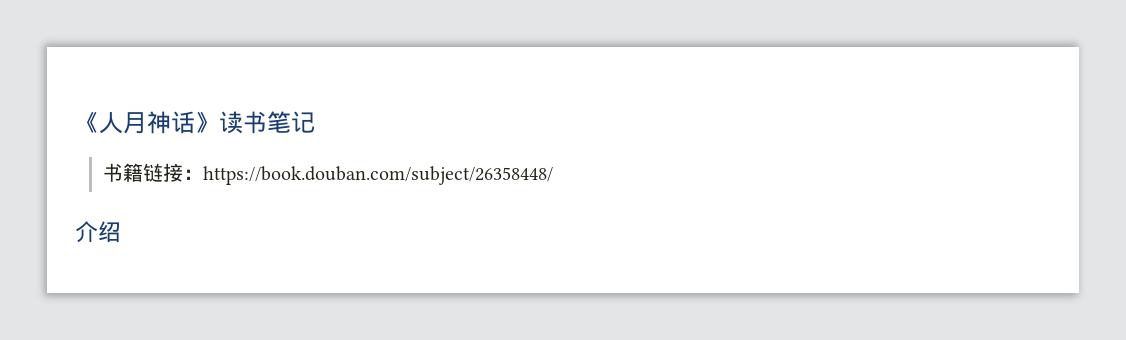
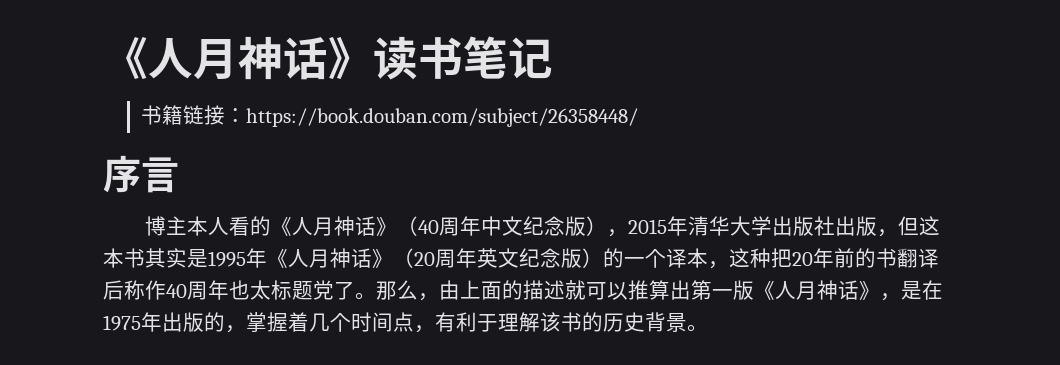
[75,221,121,243] 介绍 -> [103,155,179,193] [144,216,940,237] [103,248,939,269] [103,280,943,301] [103,312,708,333] 序言 // 博主本人看的《人月神话》（40周年中文纪念版），2015年清华大学出版社出版，但这本书其实是1995年《人月神话》（20周年英文纪念版）的一个译本，这种把20年前的书翻译后称作40周年也太标题党了。那么，由上面的描述就可以推算出第一版《人月神话》，是在1975年出版的，掌握着几个时间点，有利于理解该书的历史背景。

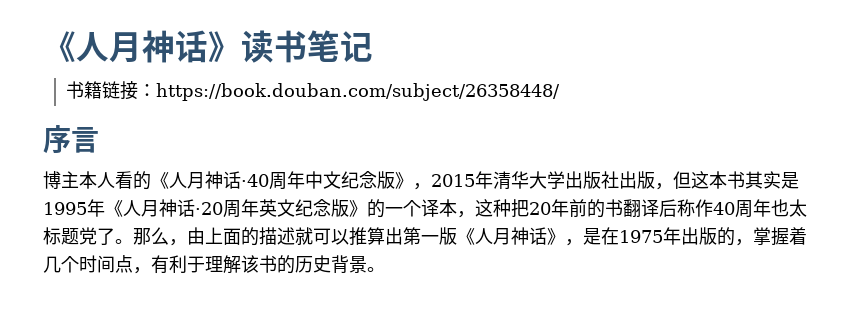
[375,216,439,236] 》（40 -> [241,174,269,187] ·40
[585,216,607,236] ） -> [395,172,413,189] 》
[372,248,435,268] 》（20 -> [195,202,223,215] ·20
[582,248,603,268] ） -> [349,200,367,217] 》

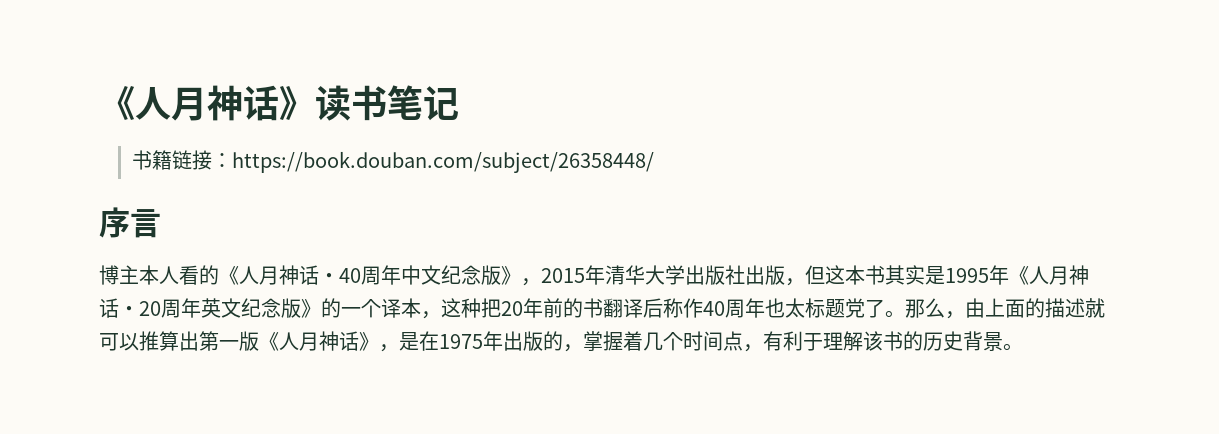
[241,174,269,187] ·40 -> [319,268,361,283] ・40
[195,202,223,215] ·20 -> [119,301,161,316] ・20

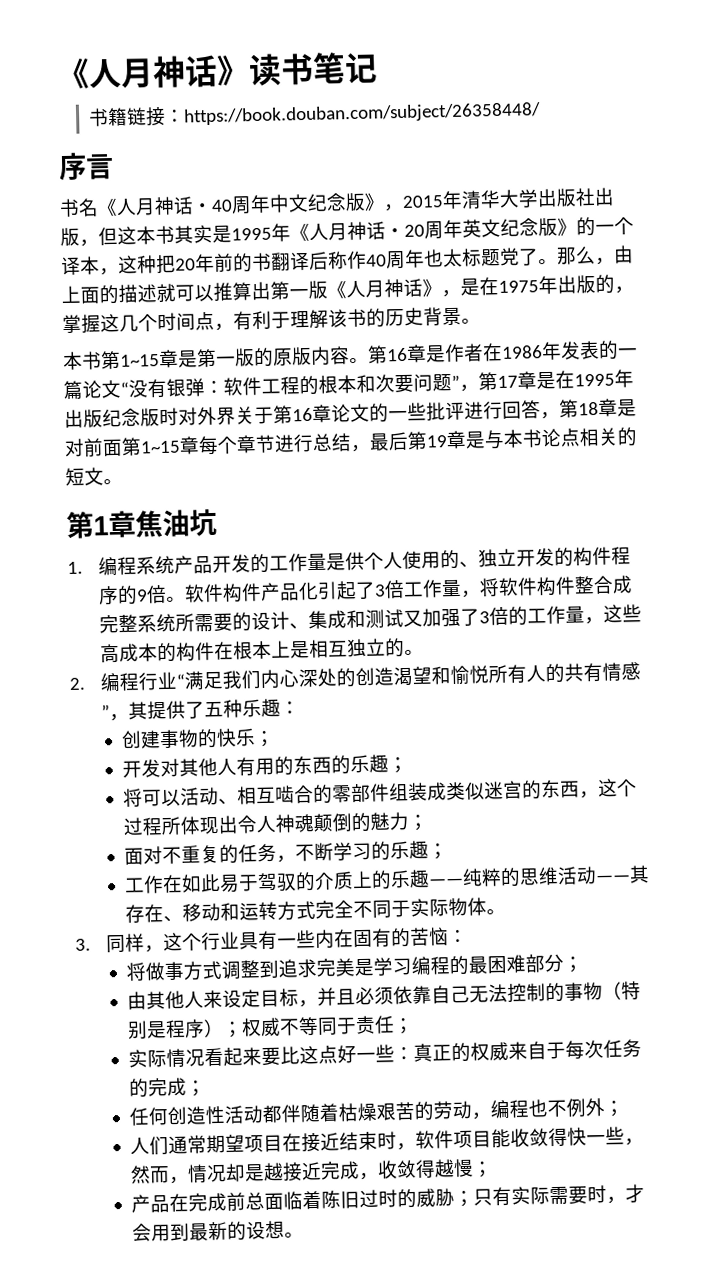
[99,265,219,285] 博主本人看的 -> [59,198,99,218] 书名
[623,331,643,351] 着 -> [100,313,120,333] 这
(1023, 347) none -> [62,340,638,371] [63,369,634,401] [64,398,637,429] [64,427,638,458] [65,467,123,487] [66,508,217,540] [67,546,631,576] [97,575,633,606] [98,604,642,634] [99,638,424,664] [69,662,641,692] [100,698,300,722] [121,728,276,749] [122,754,409,778] [123,778,638,807] [123,811,430,836] [124,840,449,865] [124,864,651,894] [125,897,507,923] [75,927,468,954] [126,953,584,981] [127,981,642,1010] [127,1015,415,1040] [128,1039,643,1069] [129,1077,207,1098] [129,1097,625,1126] [130,1126,645,1156] [130,1158,494,1185] [131,1184,646,1213] [132,1220,305,1242] // 本书第1~15章是第一版的原版内容。第16章是作者在1986年发表的一篇论文“没有银弹：软件工程的根本和次要问题”，第17章是在1995年出版纪念版时对外界关于第16章论文的一些批评进行回答，第18章是对前面第1~15章每个章节进行总结，最后第19章是与本书论点相关的短文。 // 第1章焦油坑 // 1.编程系统产品开发的工作量是供个人使用的、独立开发的构件程序的9倍。软件构件产品化引起了3倍工作量，将软件构件整合成完整系统所需要的设计、集成和测试又加强了3倍的工作量，这些高成本的构件在根本上是相互独立的。 // 2.编程行业“满足我们内心深处的创造渴望和愉悦所有人的共有情感”，其提供了五种乐趣： // 创建事物的快乐； // 开发对其他人有用的东西的乐趣； // 将可以活动、相互啮合的零部件组装成类似迷宫的东西，这个过程所体现出令人神魂颠倒的魅力； // 面对不重复的任务，不断学习的乐趣； // 工作在如此易于驾驭的介质上的乐趣——纯粹的思维活动——其存在、移动和运转方式完全不同于实际物体。 // 3.同样，这个行业具有一些内在固有的苦恼： // 将做事方式调整到追求完美是学习编程的最困难部分； // 由其他人来设定目标，并且必须依靠自己无法控制的事物（特别是程序）；权威不等同于责任； // 实际情况看起来要比这点好一些：真正的权威来自于每次任务的完成； // 任何创造性活动都伴随着枯燥艰苦的劳动，编程也不例外； // 人们通常期望项目在接近结束时，软件项目能收敛得快一些，然而，情况却是越接近完成，收敛得越慢； // 产品在完成前总面临着陈旧过时的威胁；只有实际需要时，才会用到最新的设想。

